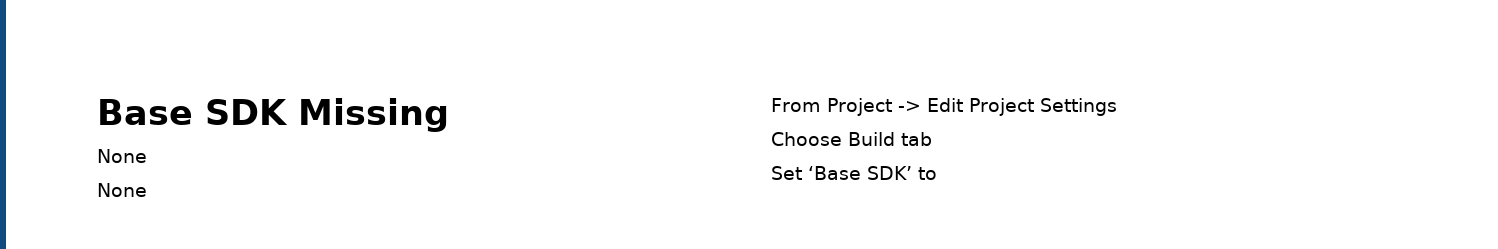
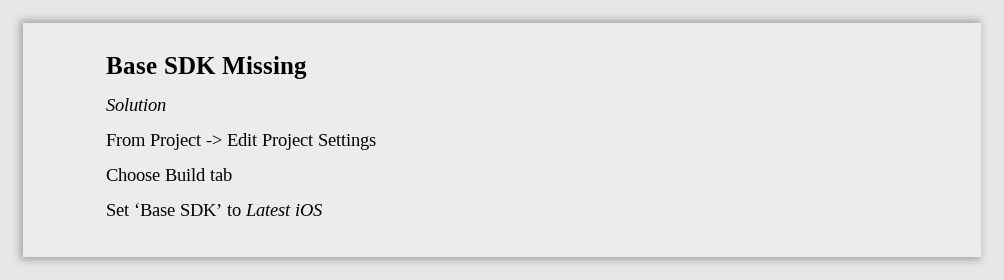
[97,149,147,163] [97,183,147,197] None // None -> [106,98,166,111] Solution
(937, 173) none -> [245,204,322,216] Latest iOS

